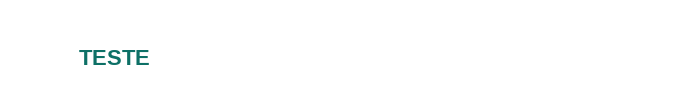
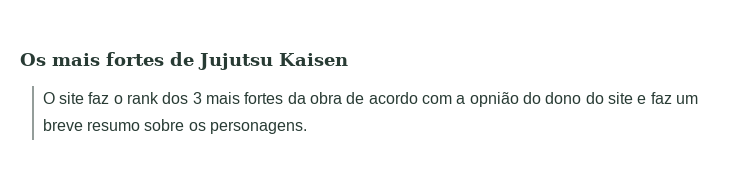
[79,50,150,65] TESTE -> [20,52,348,70] [42,92,698,107] [42,119,308,134] Os mais fortes de Jujutsu Kaisen // O site faz o rank dos 3 mais fortes da obra de acordo com a opnião do dono do site e faz um breve resumo sobre os personagens.

